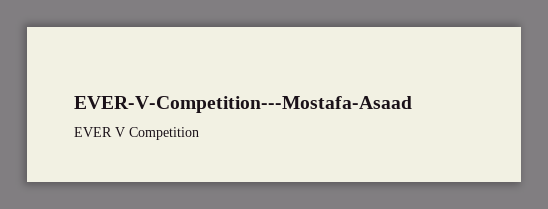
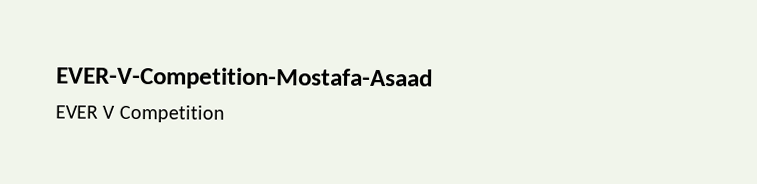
[74,96,412,113] EVER-V-Competition---Mostafa-Asaad -> [56,66,433,91] EVER-V-Competition-Mostafa-Asaad

